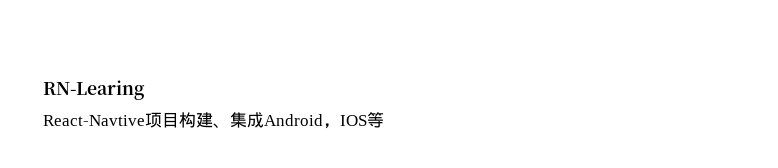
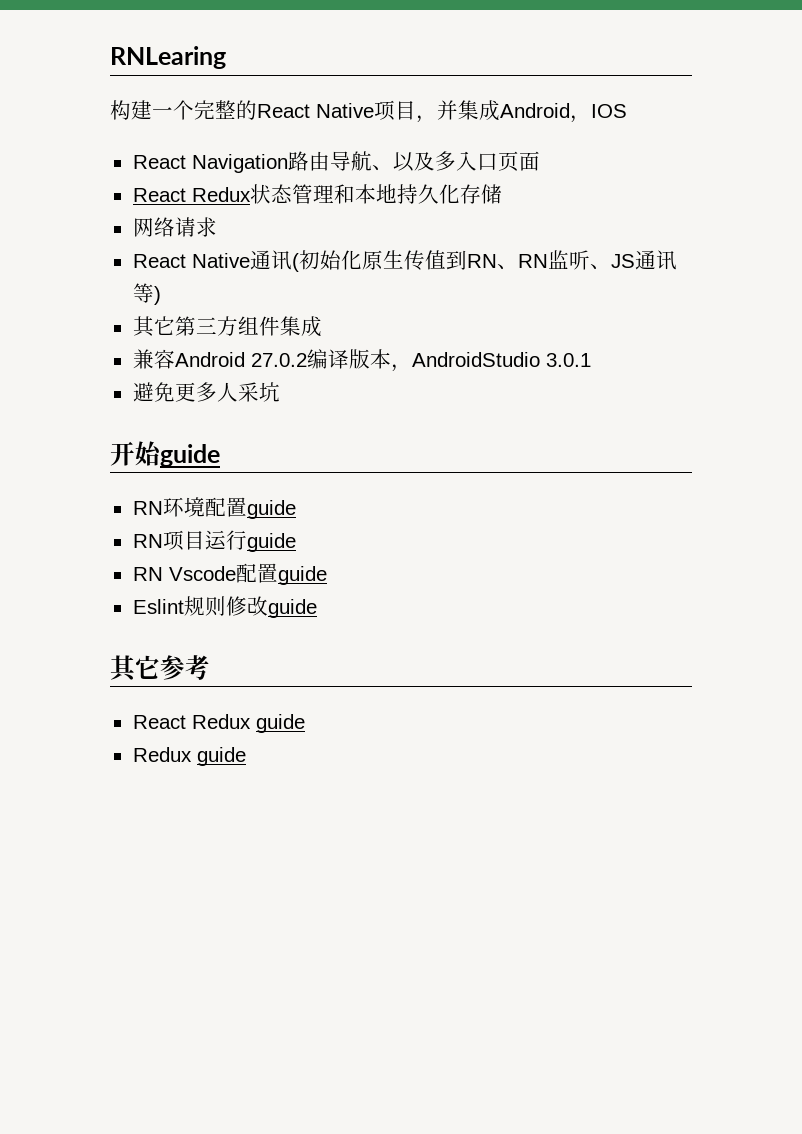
[43,80,145,100] [43,112,384,129] RN-Learing // React-Navtive项目构建、集成Android，IOS等 -> [110,46,226,69] [110,100,627,123] [132,151,540,173] [132,184,502,204] [132,217,217,237] [132,250,677,272] [132,283,161,305] [132,316,322,337] [132,349,591,372] [132,382,280,402] [110,441,220,467] [132,497,296,519] [132,530,296,552] [132,563,327,585] [132,596,317,618] [110,655,210,682] [132,714,305,733] [132,747,246,766] RNLearing // 构建一个完整的React Native项目，并集成Android，IOS // React Navigation路由导航、以及多入口页面 // React Redux状态管理和本地持久化存储 // 网络请求 // React Native通讯(初始化原生传值到RN、RN监听、JS通讯等) // 其它第三方组件集成 // 兼容Android 27.0.2编译版本，AndroidStudio 3.0.1 // 避免更多人采坑 // 开始guide // RN环境配置guide // RN项目运行guide // RN Vscode配置guide // Eslint规则修改guide // 其它参考 // React Redux guide // Redux guide

